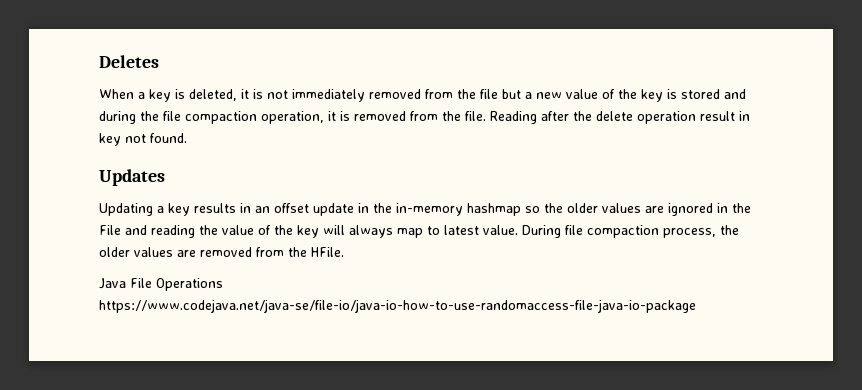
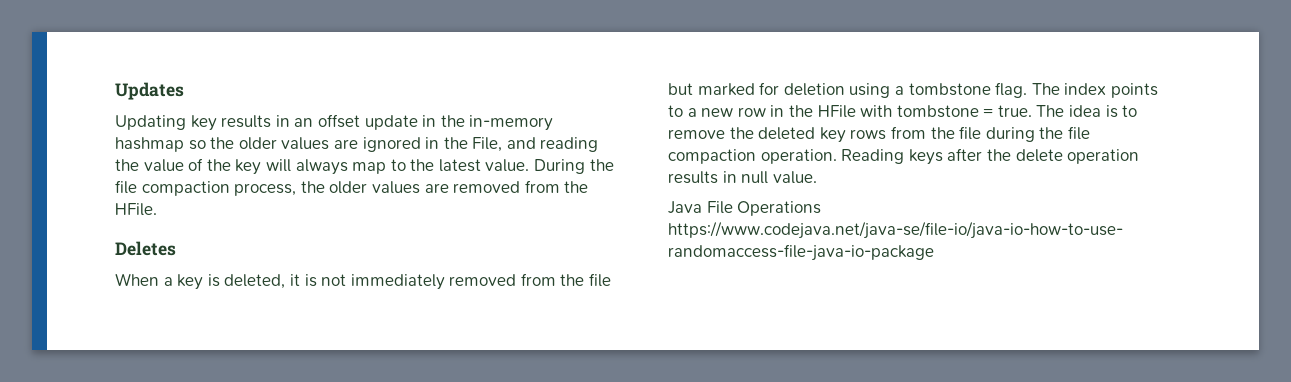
[99,55,159,68] [99,89,746,102] [99,111,750,124] [99,133,187,146] Deletes // When a key is deleted, it is not immediately removed from the file but a new value of the key is stored and during the file compaction operation, it is removed from the file. Reading after the delete operation result in key not found. // -> (115, 91) none
[157,206,164,213] a -> (186, 122) none
[99,225,121,235] File -> [472,137,503,152] File,
(440, 230) none -> [410,159,435,171] the
(561, 231) none -> [589,159,614,171] the
(344, 252) none -> [115,241,176,256] [115,273,612,290] [668,82,1158,98] [668,105,1138,118] [668,126,1090,143] [668,148,1140,165] [668,171,817,184] // Deletes // When a key is deleted, it is not immediately removed from the file but marked for deletion using a tombstone flag. The index points to a new row in the HFile with tombstone = true. The idea is to remove the deleted key rows from the file during the file compaction operation. Reading keys after the delete operation results in null value.

